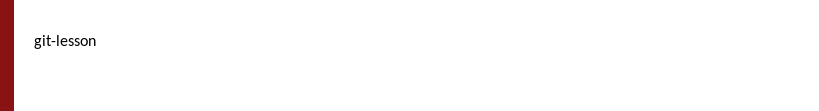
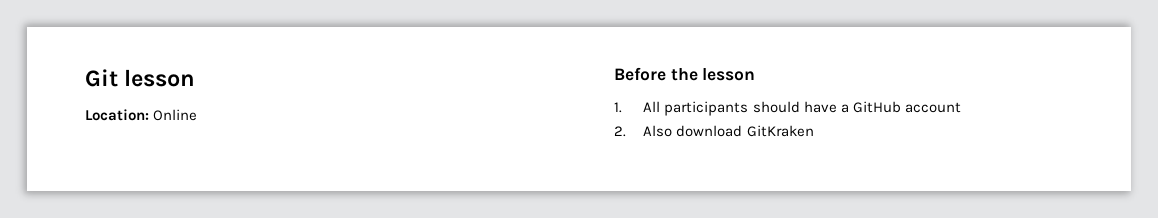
[34,35,96,49] git-lesson -> [85,69,196,87] [85,109,198,121] [614,67,756,81] [614,101,961,116] [614,125,814,137] Git lesson // Location: Online // Before the lesson // 1. All participants should have a GitHub account // 2. Also download GitKraken

